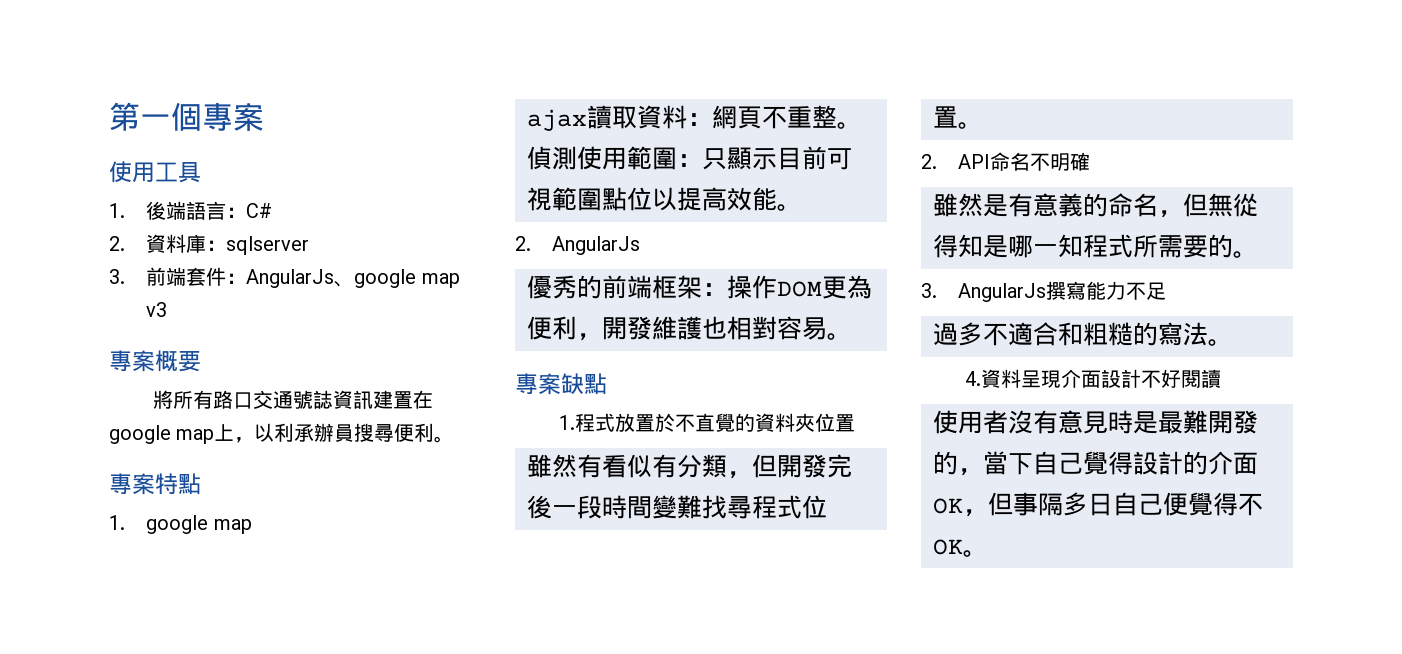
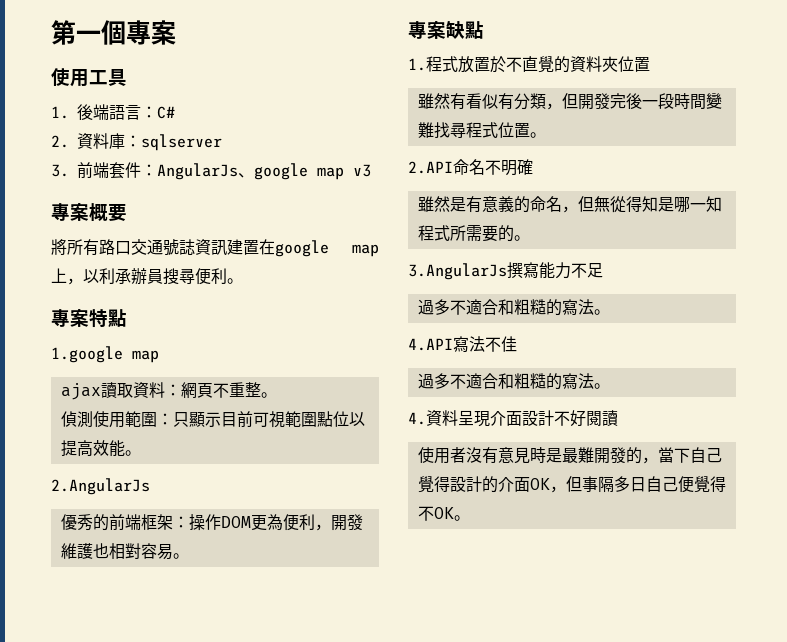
[109,515,209,534] 1. google -> [51,346,123,363] 1.google
[515,236,641,255] 2. AngularJs -> [51,478,150,495] 2.AngularJs
[921,154,991,169] 2. API -> [408,161,453,174] 2.API
[921,283,1047,302] 3. AngularJs -> [408,263,507,280] 3.AngularJs
(1233, 342) none -> [408,336,517,353] [417,373,610,390] // 4.API寫法不佳 // 過多不適合和粗糙的寫法。

